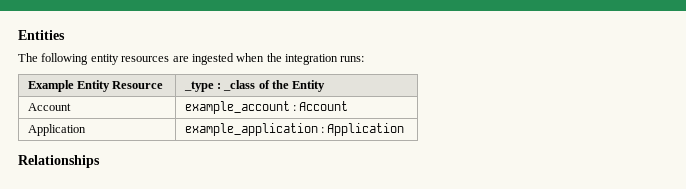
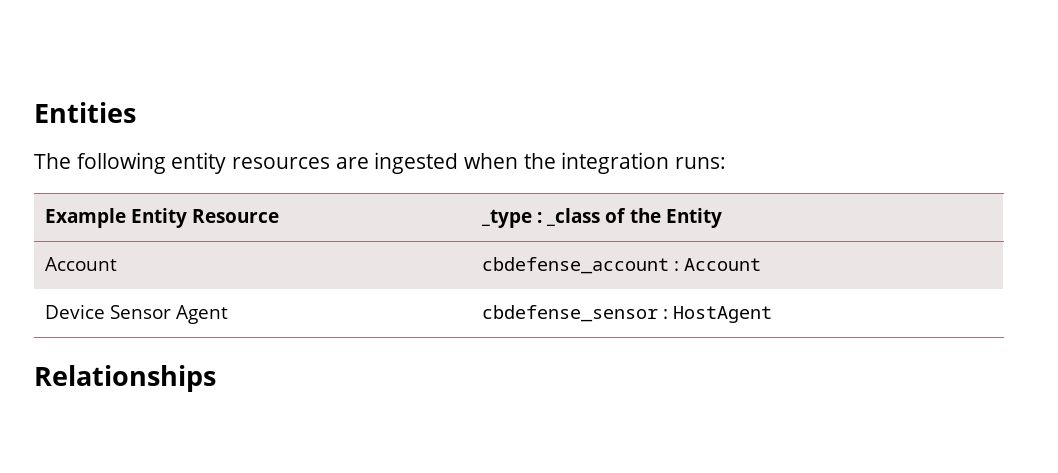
[184,101,290,114] example_account -> [482,257,670,274] cbdefense_account
[27,124,86,136] [184,123,405,136] Application | example_application : Application -> [45,304,229,324] [482,305,773,323] Device Sensor Agent | cbdefense_sensor : HostAgent

